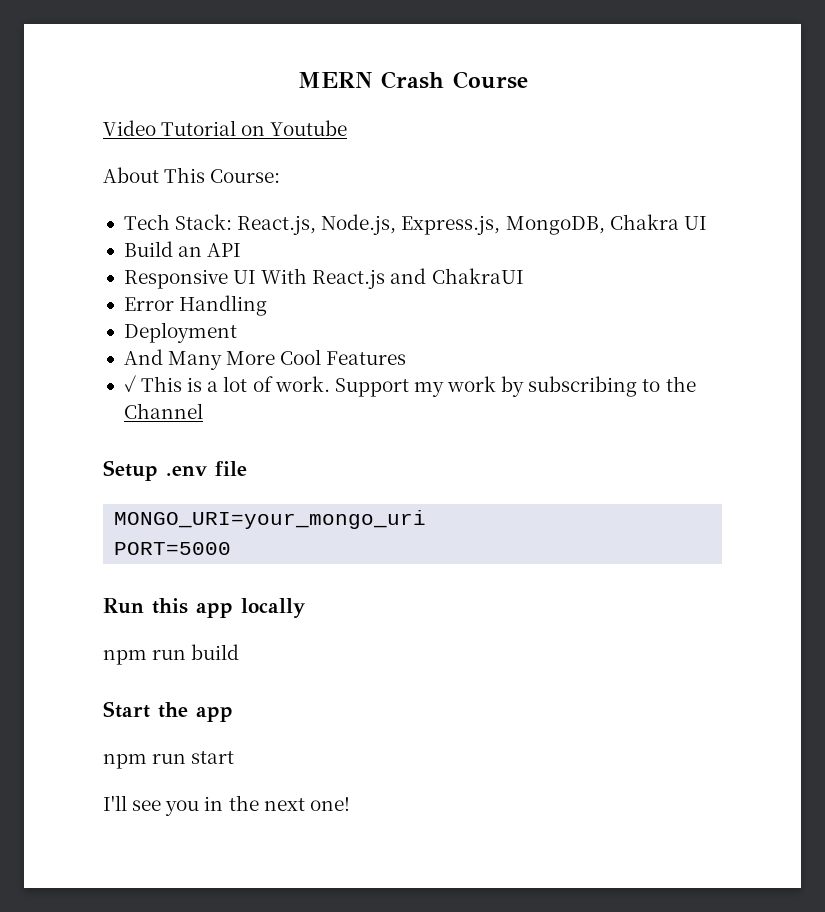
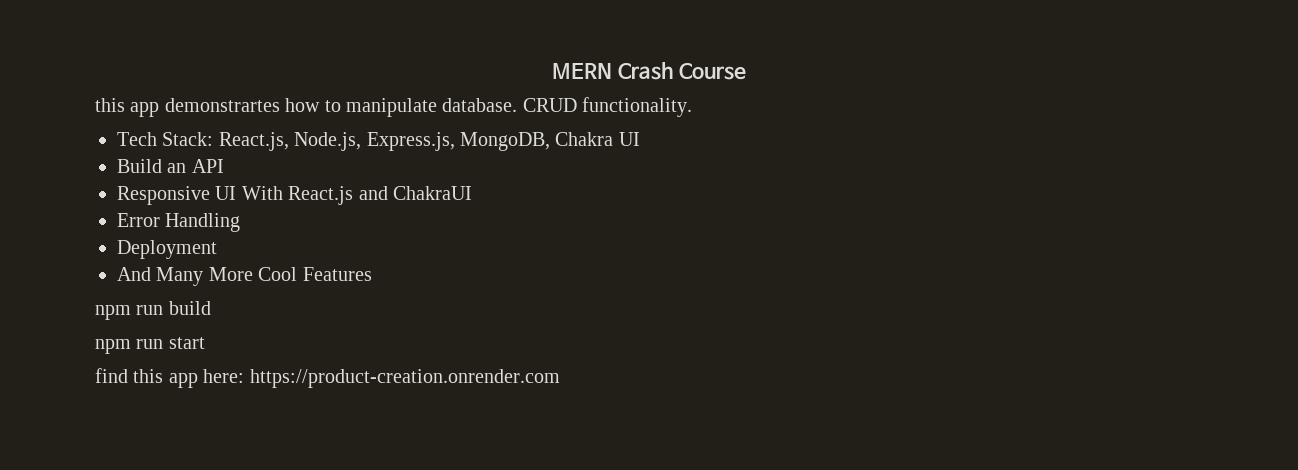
[103,120,348,136] [103,167,281,183] Video Tutorial on Youtube // About This Course: -> [95,97,693,117] this app demonstrartes how to manipulate database. CRUD functionality.
[123,375,696,397] [123,403,203,419] [103,460,247,481] [114,510,427,529] [114,542,232,555] [103,598,305,618] // ✓ This is a lot of work. Support my work by subscribing to the Channel // Setup .env file // MONGO_URI=your_mongo_uri // PORT=5000 // Run this app locally -> (372, 274) none
[103,701,233,722] // Start the app -> (211, 308) none
[103,795,350,816] I'll see you in the next one! -> [95,368,560,388] find this app here: https://product-creation.onrender.com

